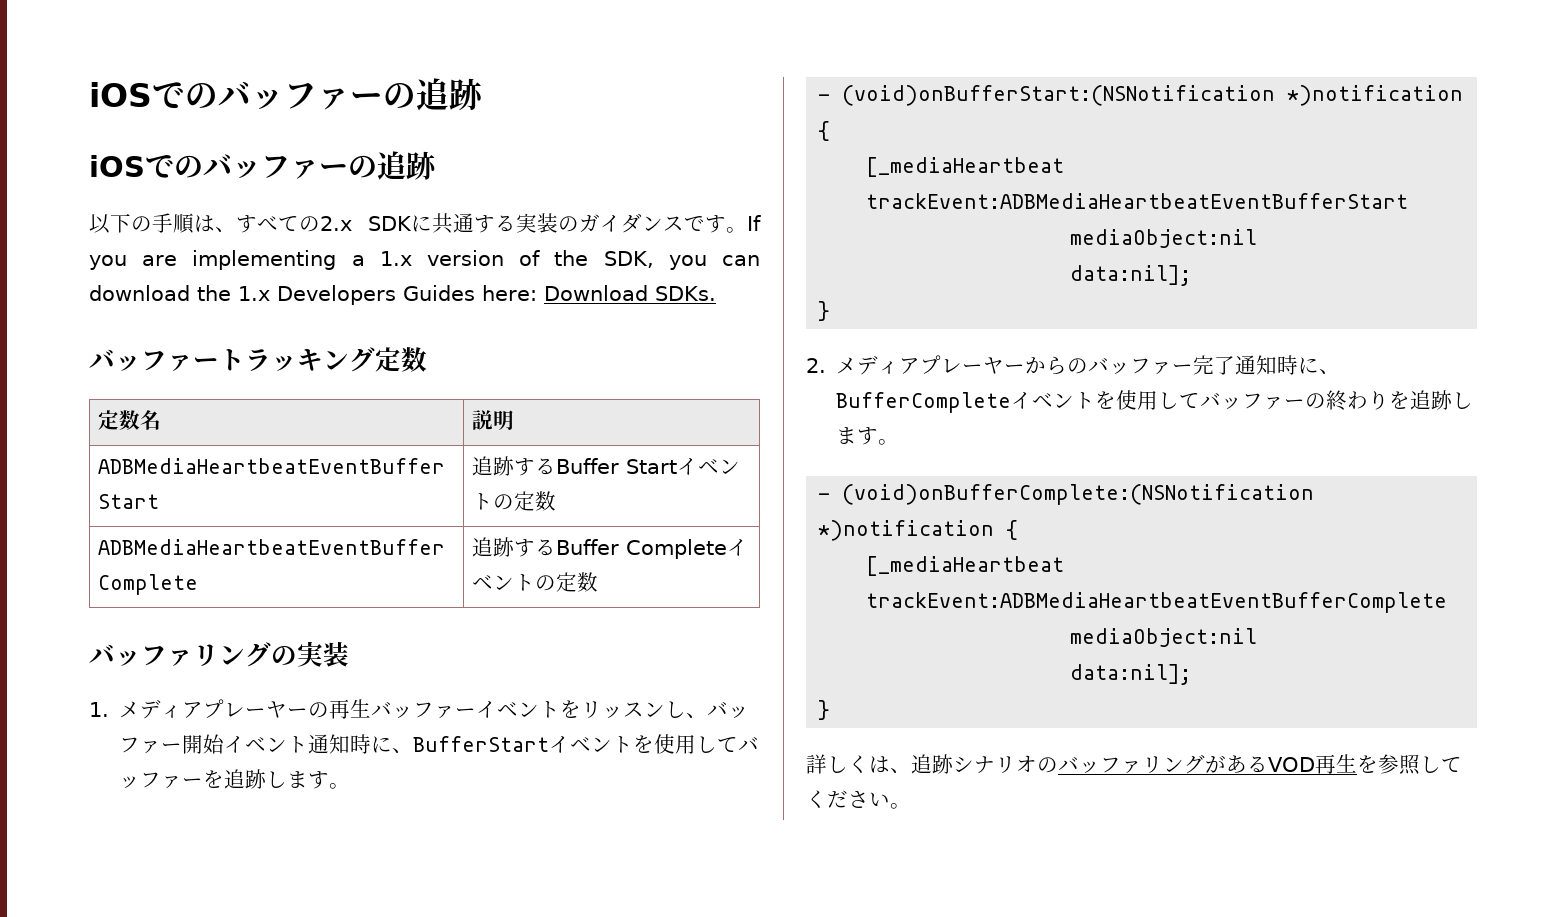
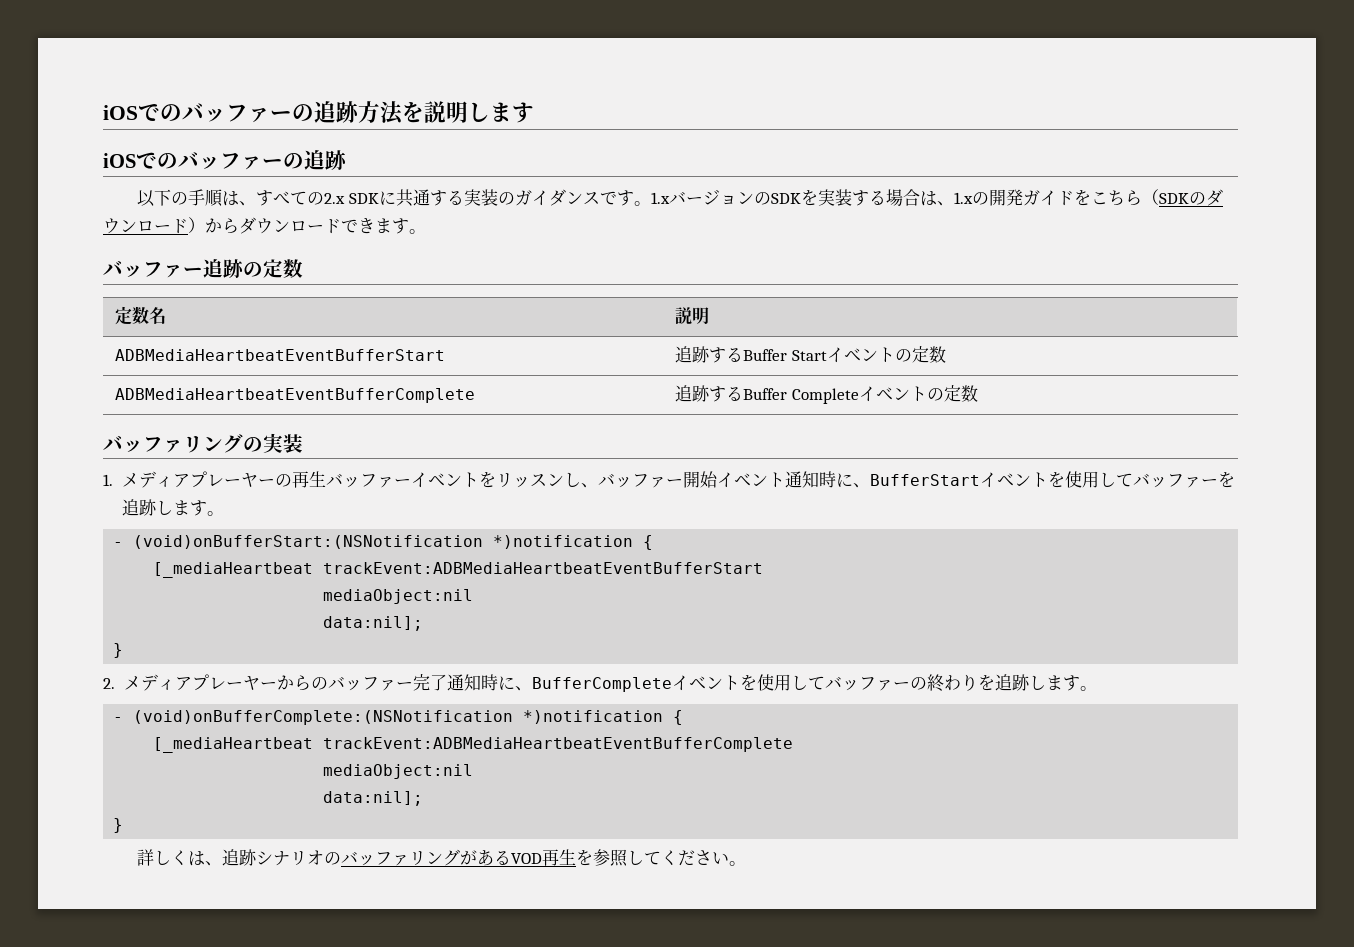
[89,78,484,111] iOSでのバッファーの追跡 -> [103,101,534,125] iOSでのバッファーの追跡方法を説明します
[747,215,761,231] [89,250,761,270] [89,285,716,305] [89,347,375,372] If you are implementing a 1.x version of the SDK, you can download the 1.x Developers Guides here: Download SDKs. // バッファートラッキング -> [650,189,1223,206] [103,217,426,234] [103,259,263,279] 1.xバージョンのSDKを実装する場合は、1.xの開発ガイドをこちら（SDKのダウンロード）からダウンロードできます。 // バッファー追跡の

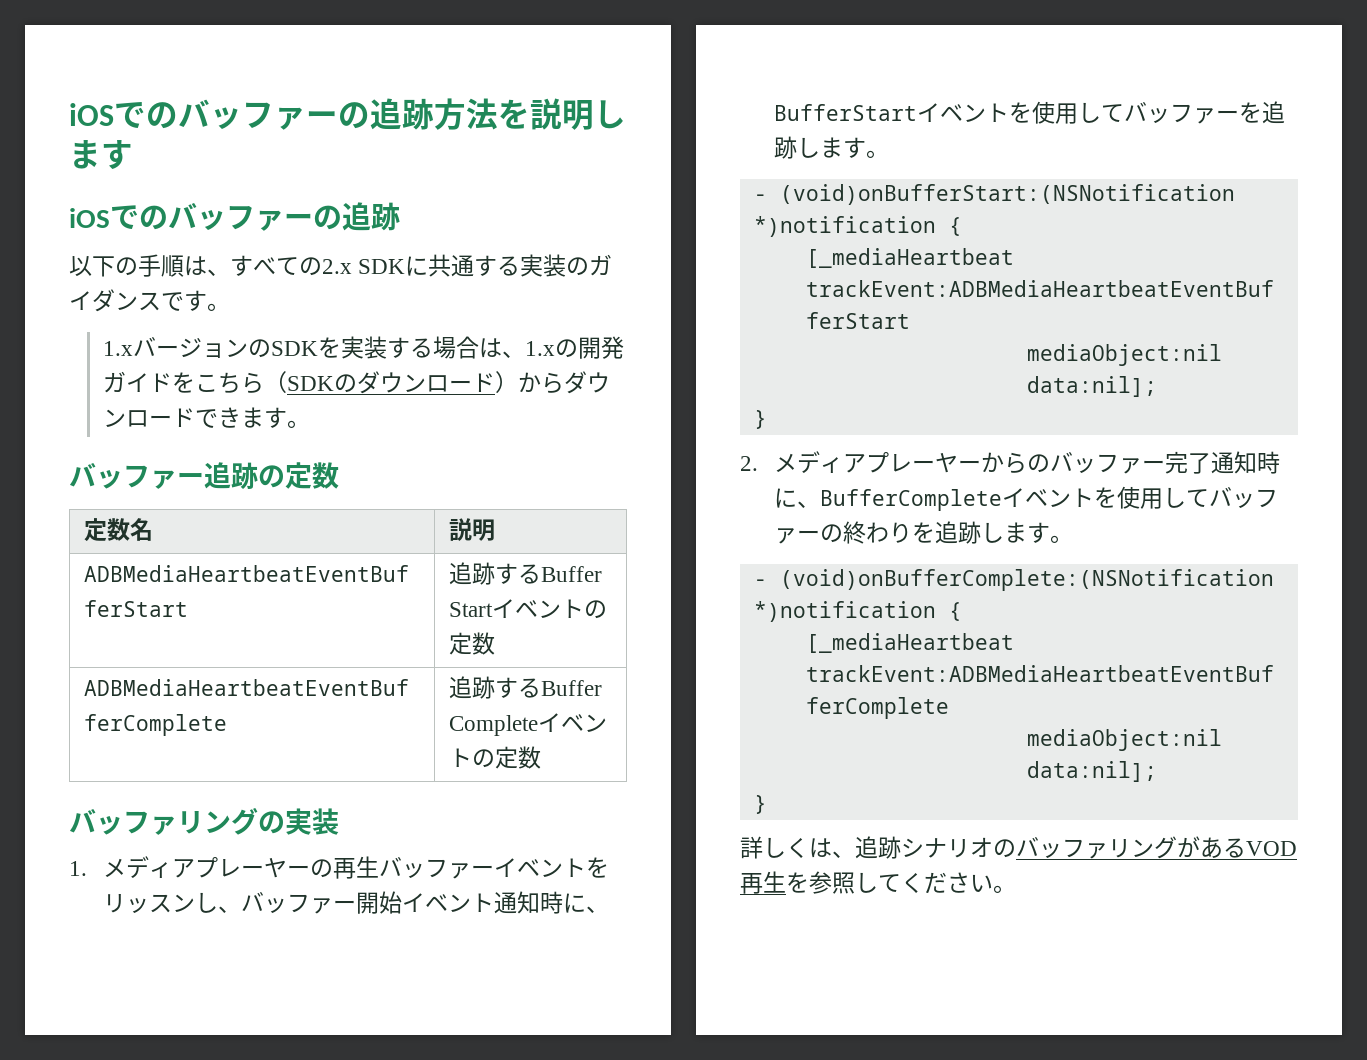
(651, 203) none -> (230, 307) //

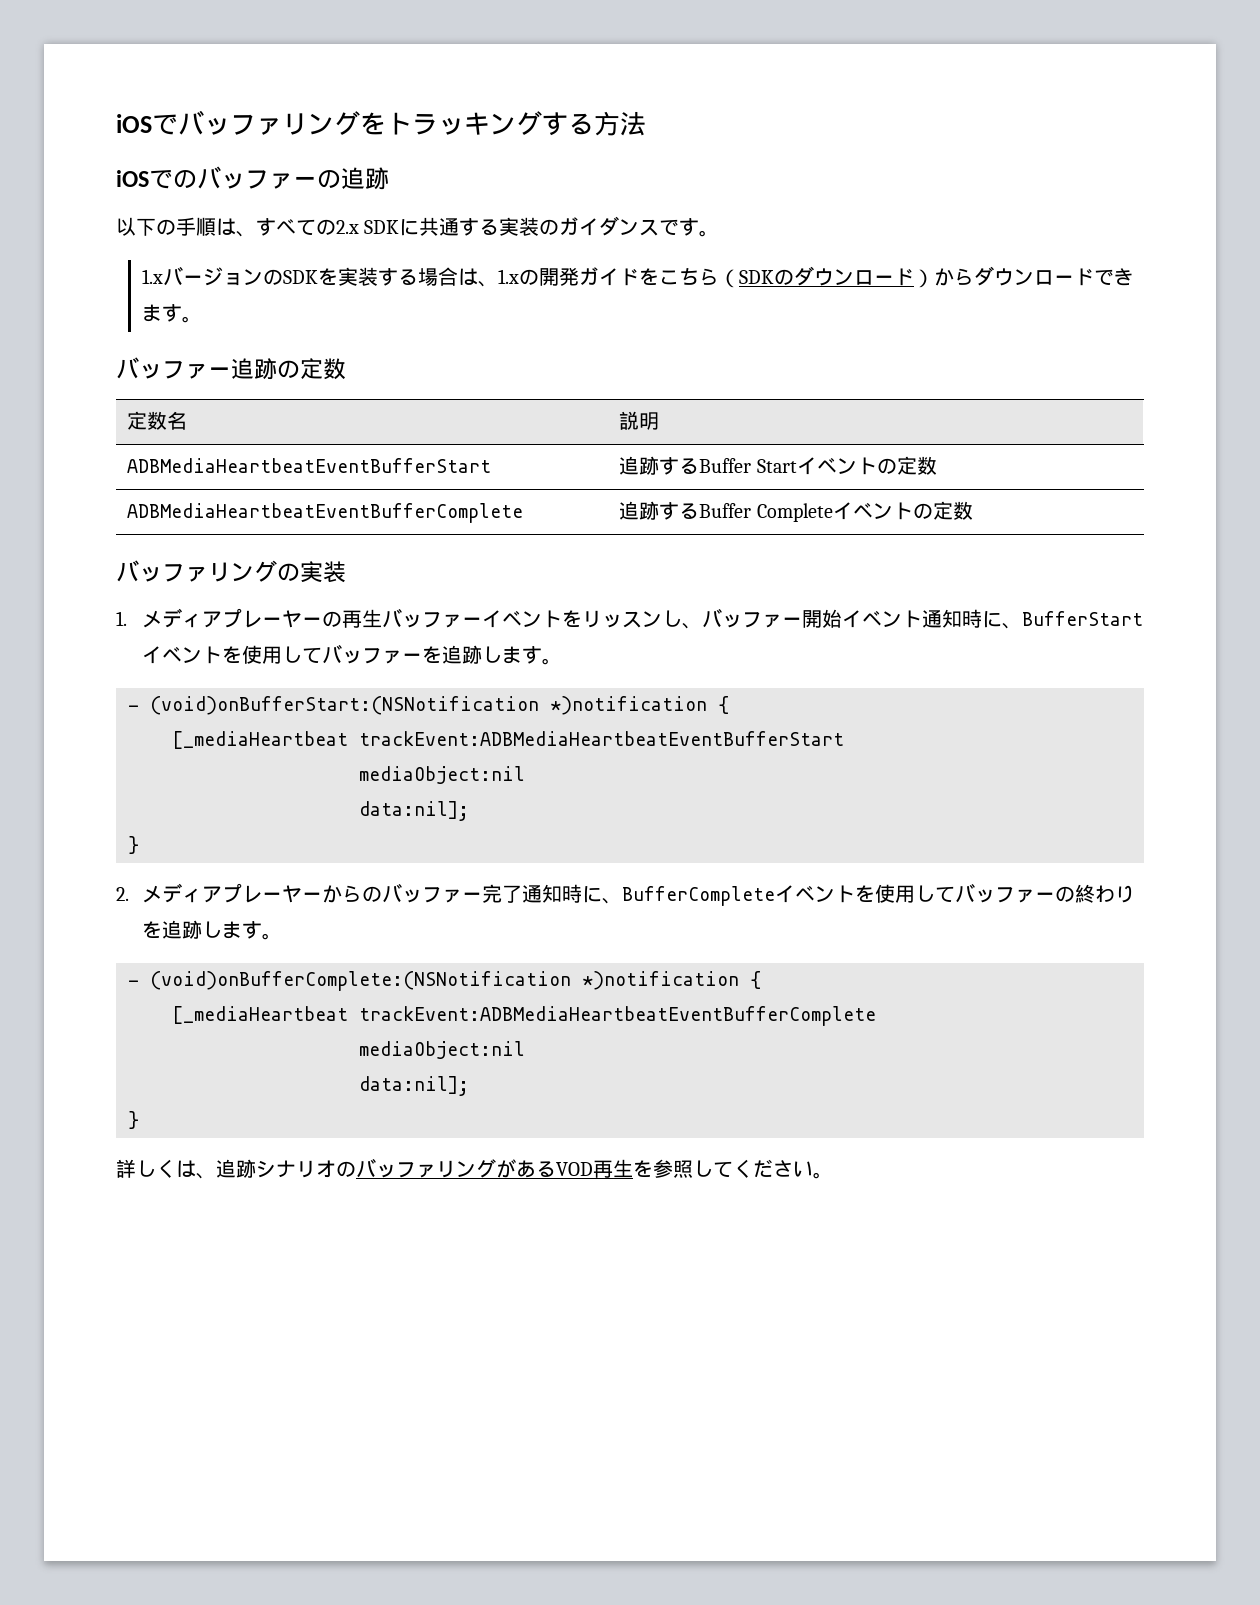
[69,98,626,130] [69,140,133,170] iOSでのバッファーの追跡方法を説明します -> [116,110,646,136] iOSでバッファリングをトラッキングする方法

